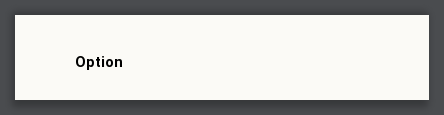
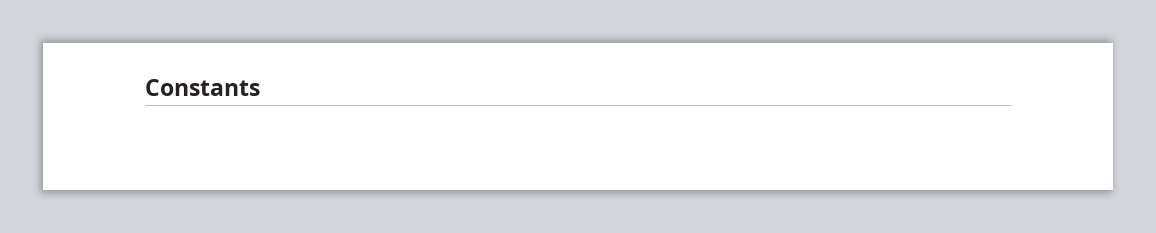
[75,56,123,70] Option -> [145,79,260,96] Constants

